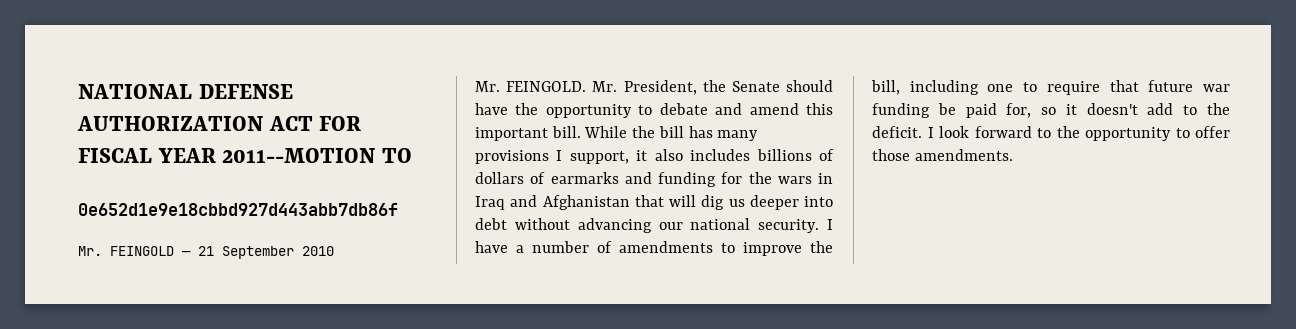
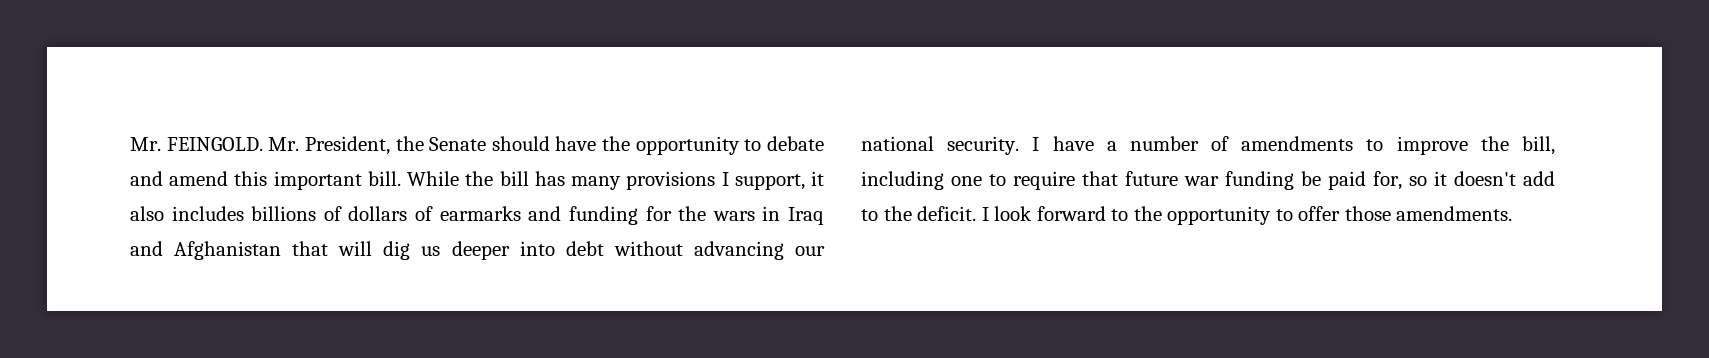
[78,84,293,99] [77,116,362,131] [78,148,412,163] [78,203,398,216] [78,246,334,259] NATIONAL DEFENSE AUTHORIZATION ACT FOR FISCAL YEAR 2011--MOTION TO // 0e652d1e9e18cbbd927d443abb7db86f // Mr. FEINGOLD — 21 September 2010 // -> (130, 144) none

